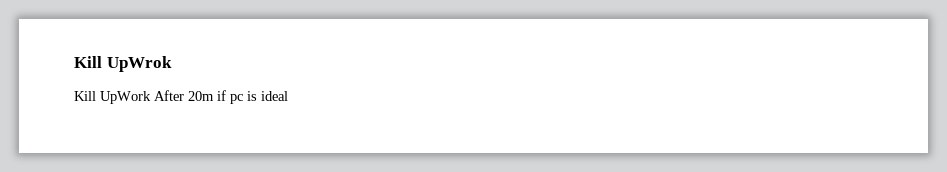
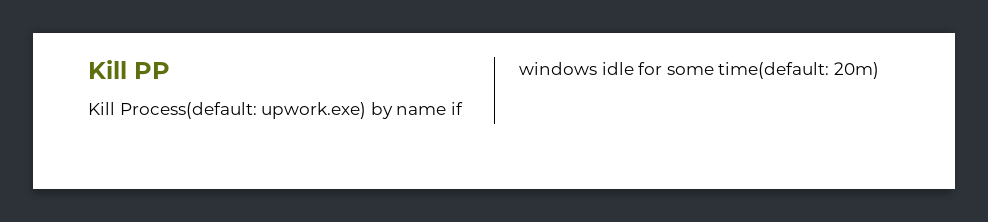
[74,56,172,72] [74,90,288,104] Kill UpWrok // Kill UpWork After 20m if pc is ideal -> [88,60,170,79] [88,102,463,119] [519,62,879,79] Kill PP // Kill Process(default: upwork.exe) by name if windows idle for some time(default: 20m)

